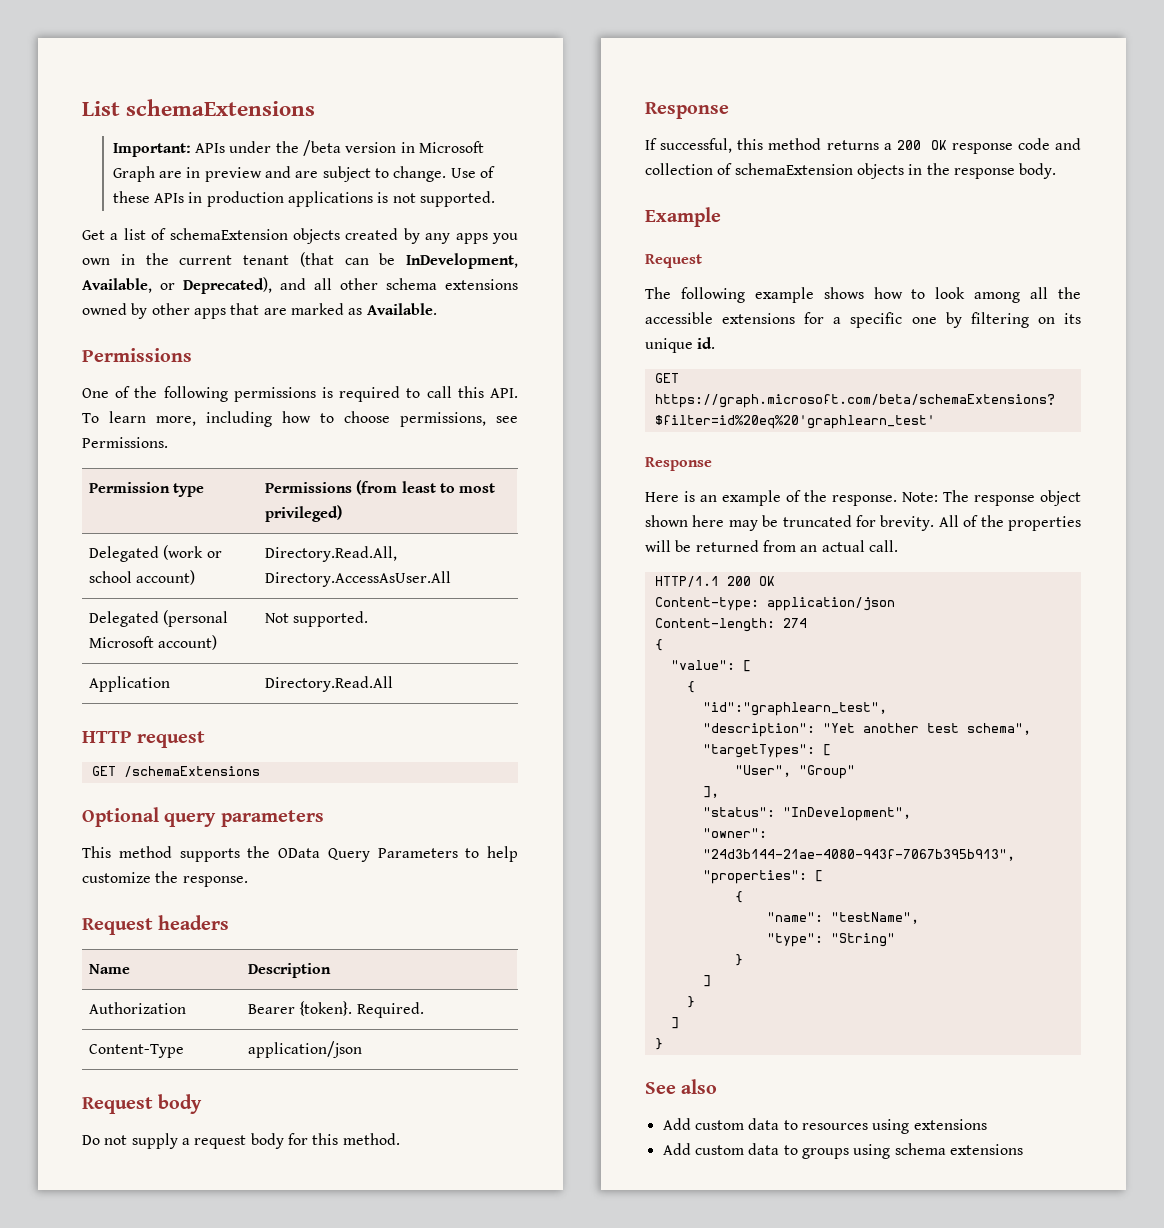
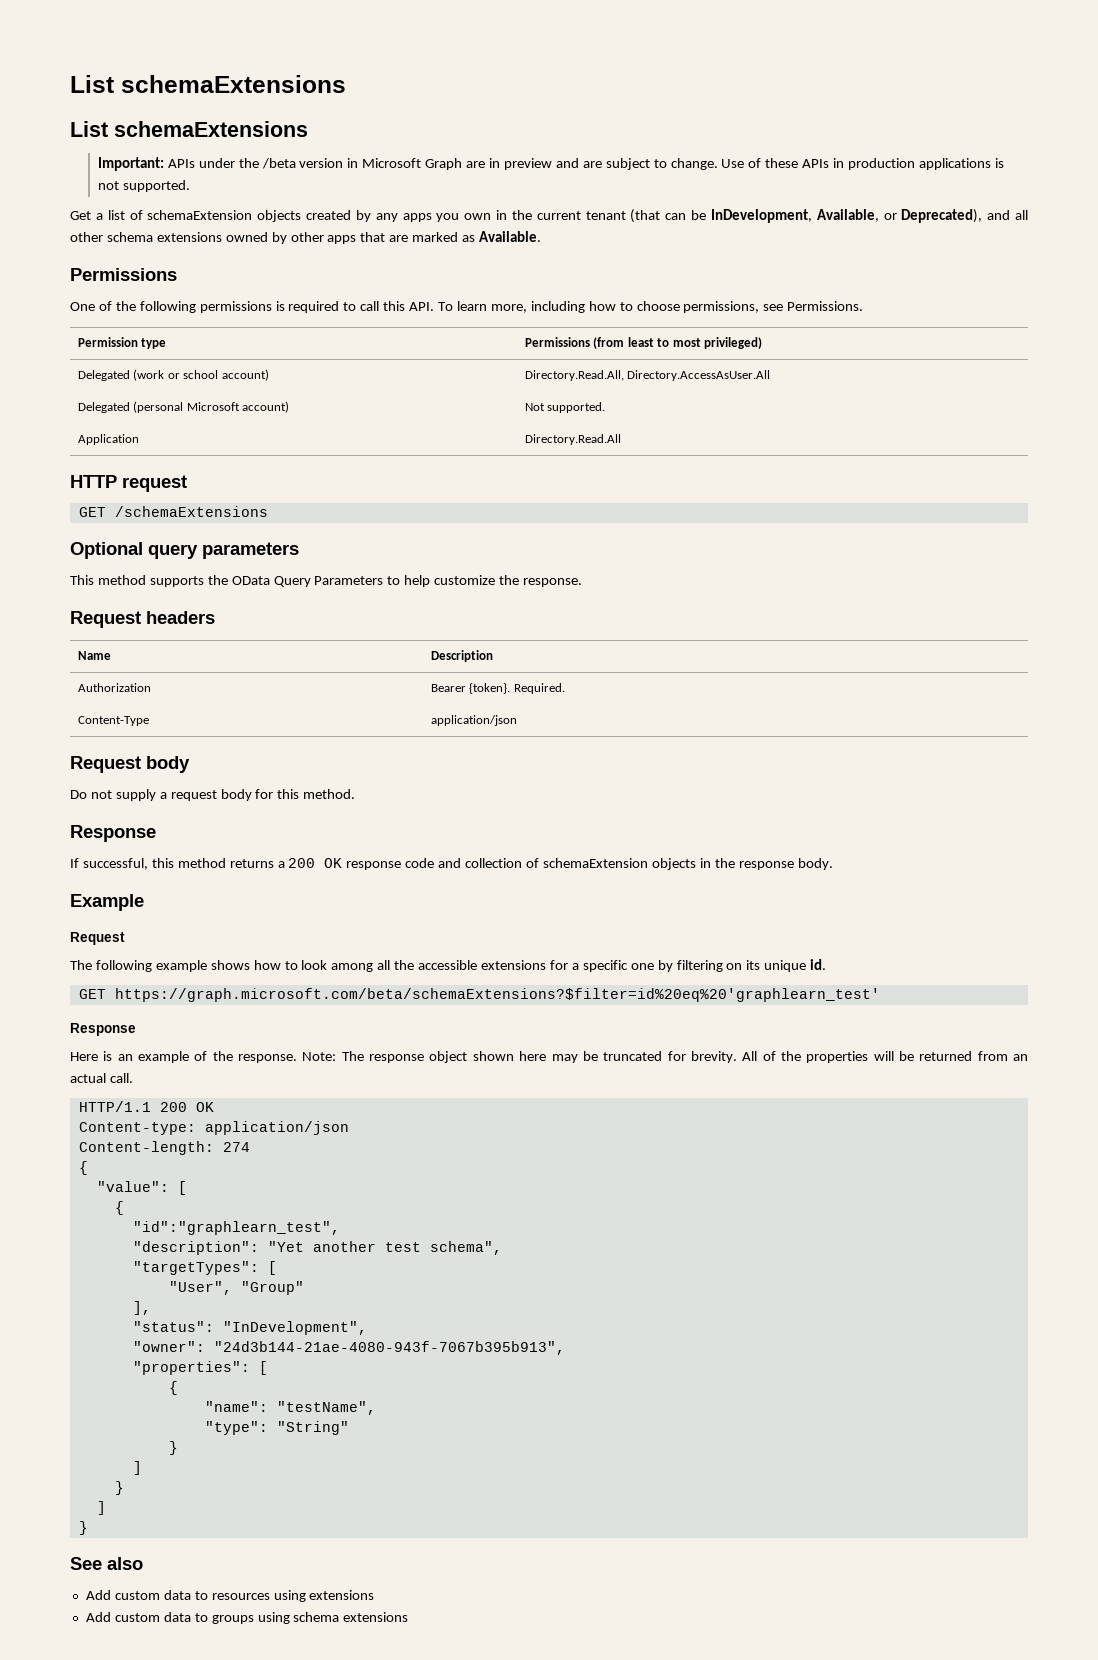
[82,99,316,116] List schemaExtensions -> [70,75,346,93] [70,121,308,137] List schemaExtensions // List schemaExtensions

